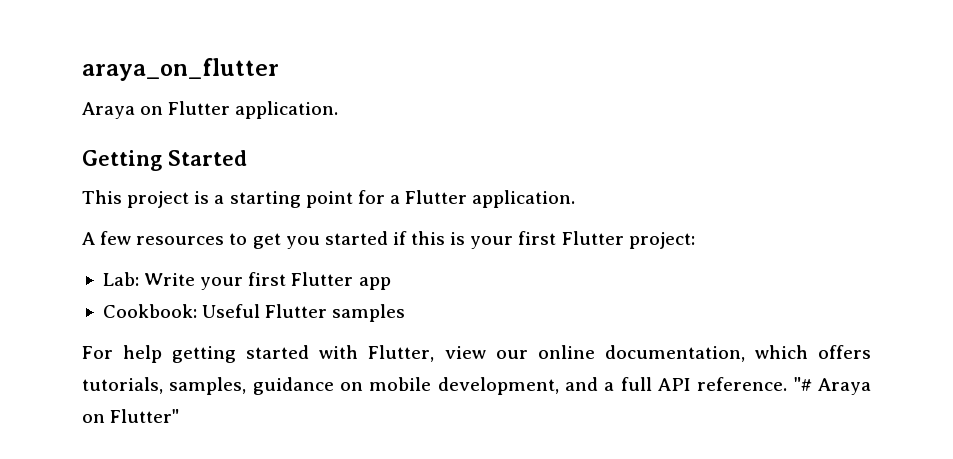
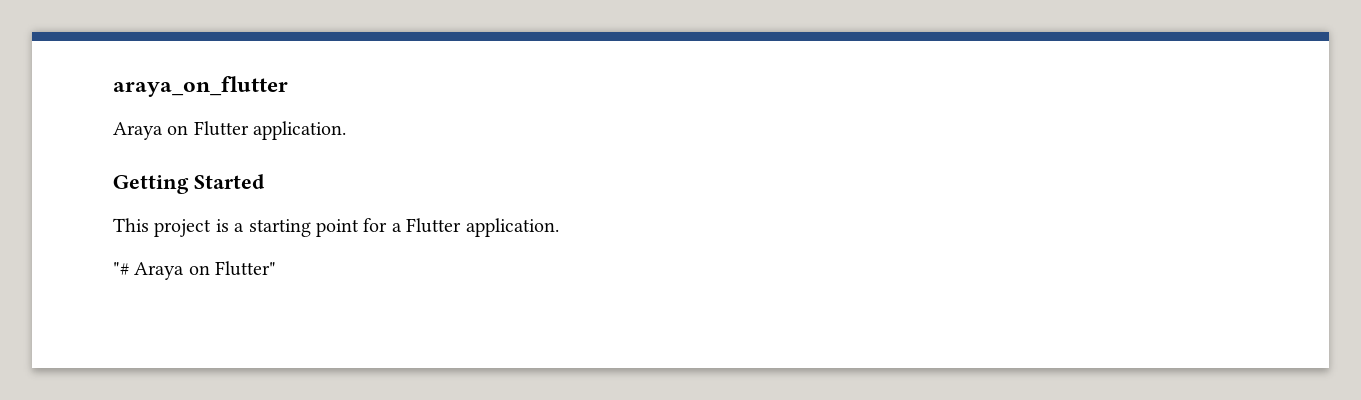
[82,231,695,249] [102,272,391,290] [102,304,406,322] [82,345,872,363] [82,377,788,395] A few resources to get you started if this is your first Flutter project: // Lab: Write your first Flutter app // Cookbook: Useful Flutter samples // For help getting started with Flutter, view our online documentation, which offers tutorials, samples, guidance on mobile development, and a full API reference. -> (559, 227) none

